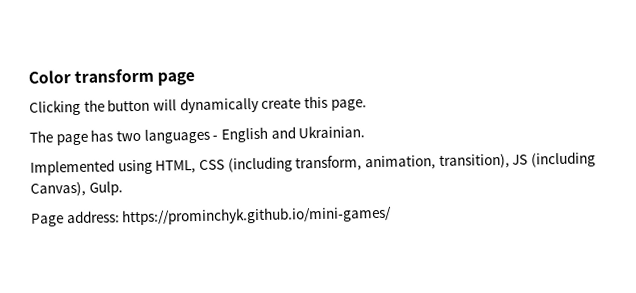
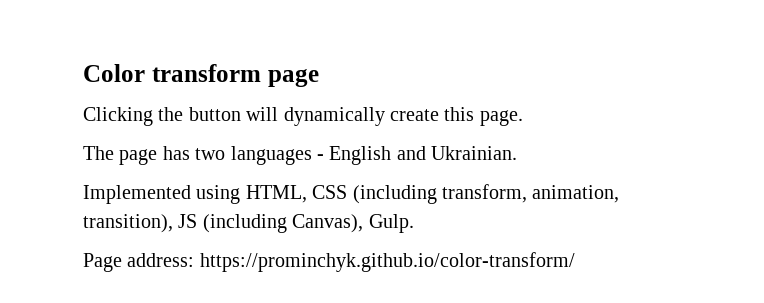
[122,205,393,226] https://prominchyk.github.io/mini-games/ -> [199,252,575,272] https://prominchyk.github.io/color-transform/

